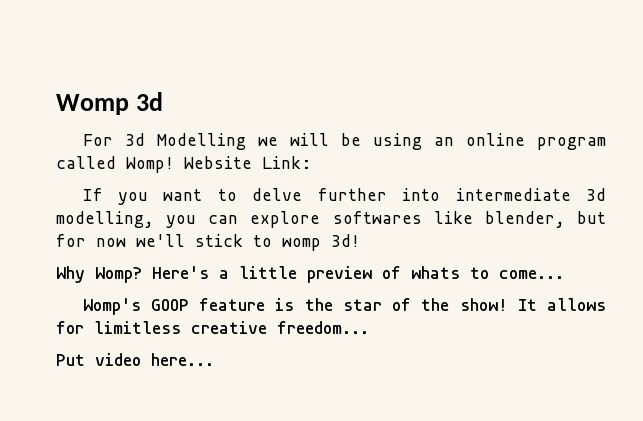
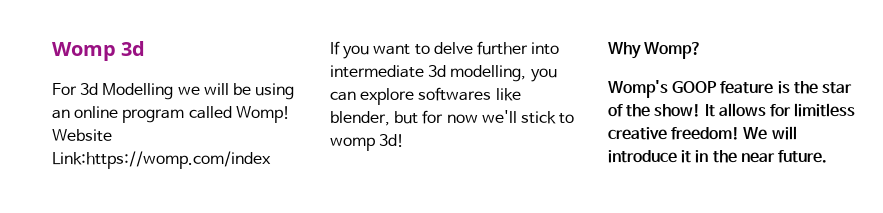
[262,156,311,169] Link: -> [52,151,271,169] Link:https://womp.com/index
[152,266,564,283] Here's a little preview of whats to come... -> (703, 50) none
[277,321,369,334] [56,353,214,366] freedom... // Put video here... -> [671,126,797,140] [608,150,827,163] freedom! We will introduce it in the near future.

